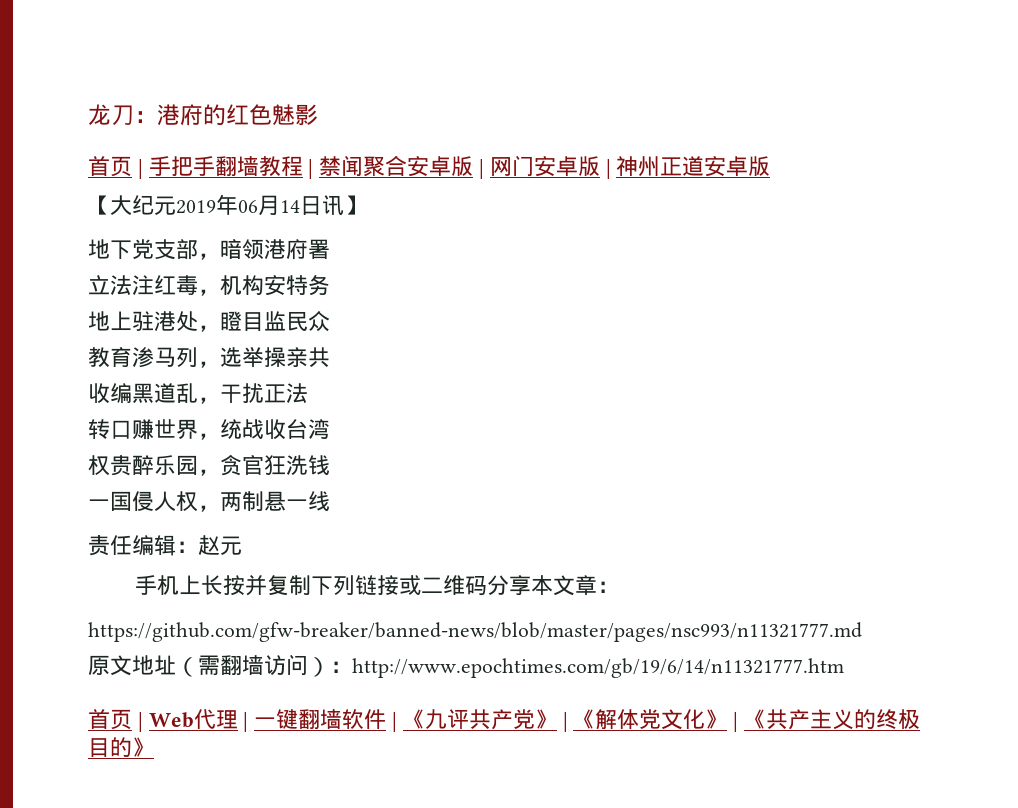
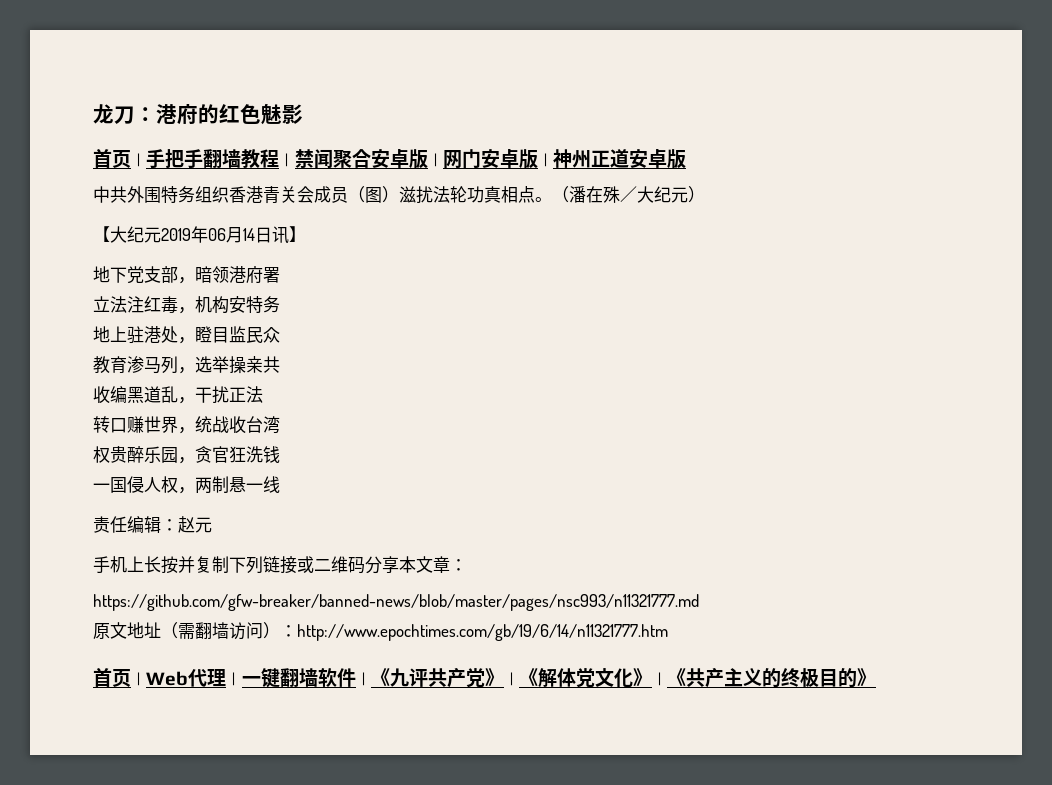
(771, 166) none -> [93,186,705,204] // 中共外围特务组织香港青关会成员（图）滋扰法轮功真相点。（潘在殊／大纪元）

